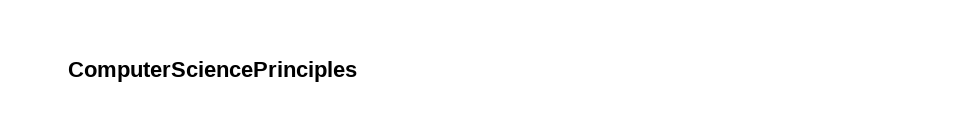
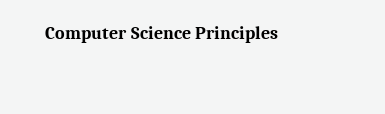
[68,61,357,82] ComputerSciencePrinciples -> [45,26,279,43] Computer Science Principles

